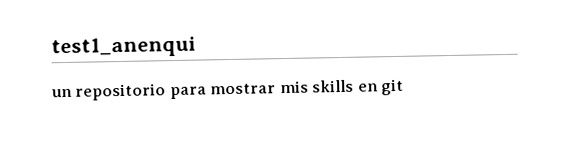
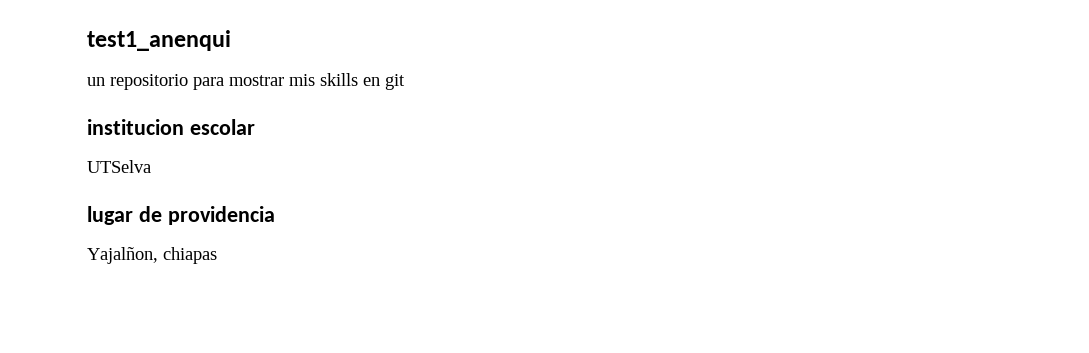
(405, 87) none -> [87,119,255,135] [87,160,151,173] [87,206,275,225] [87,247,217,264] // institucion escolar // UTSelva // lugar de providencia // Yajalñon, chiapas

